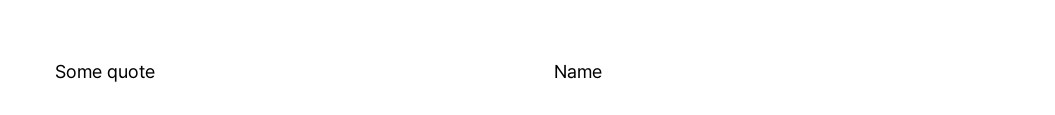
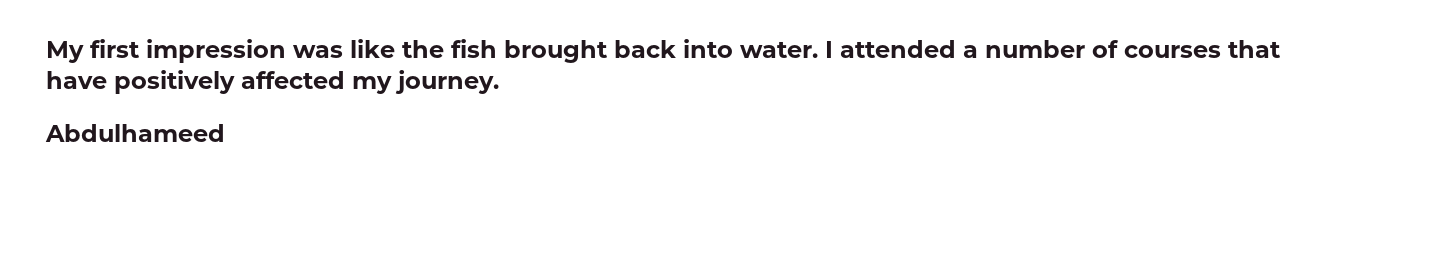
[55,64,155,82] [554,64,602,79] Some quote // Name -> [46,39,1281,63] [46,70,499,94] [45,124,225,142] My first impression was like the fish brought back into water. I attended a number of courses that have positively affected my journey. // Abdulhameed

